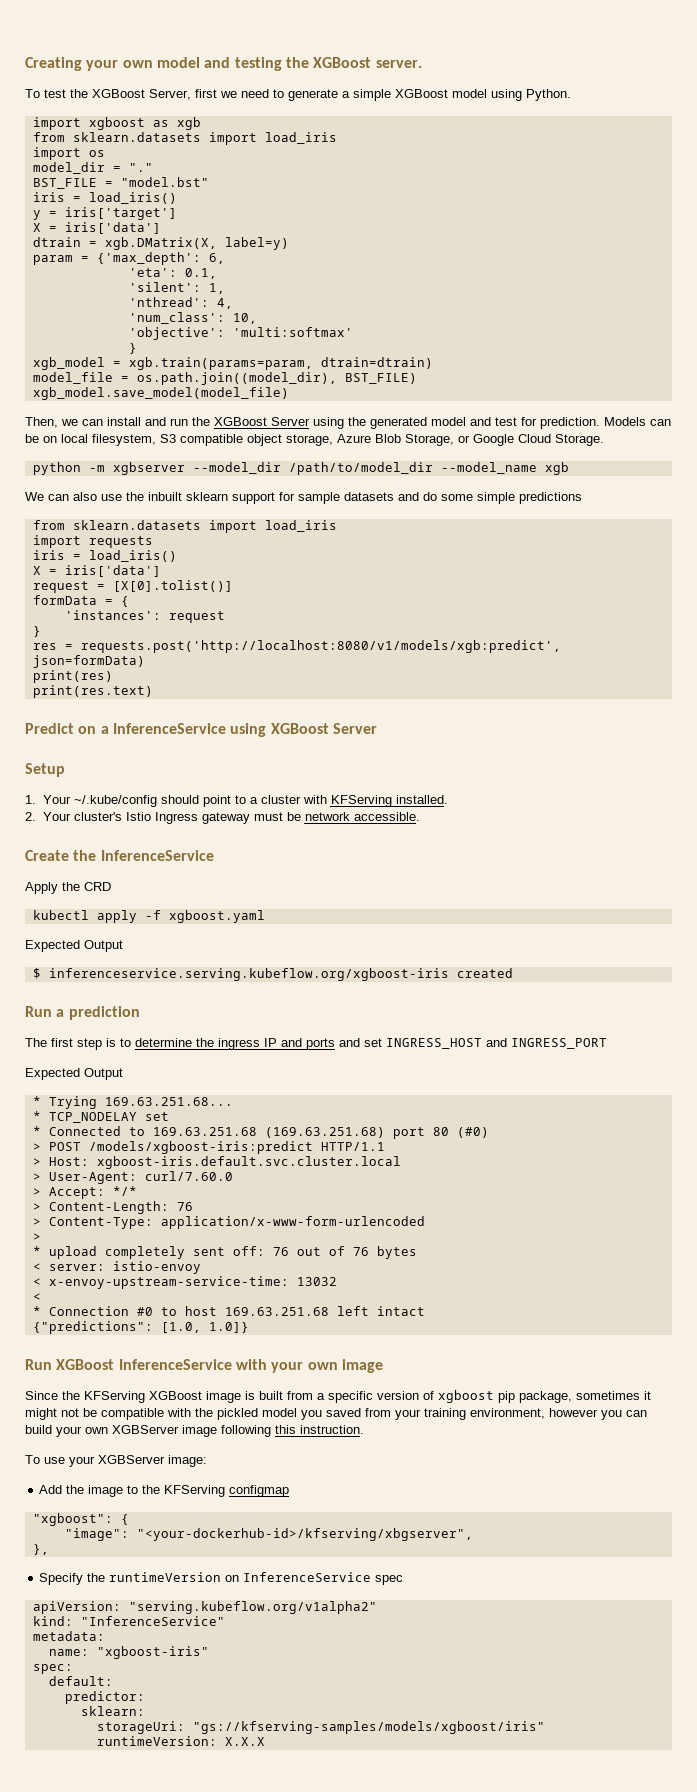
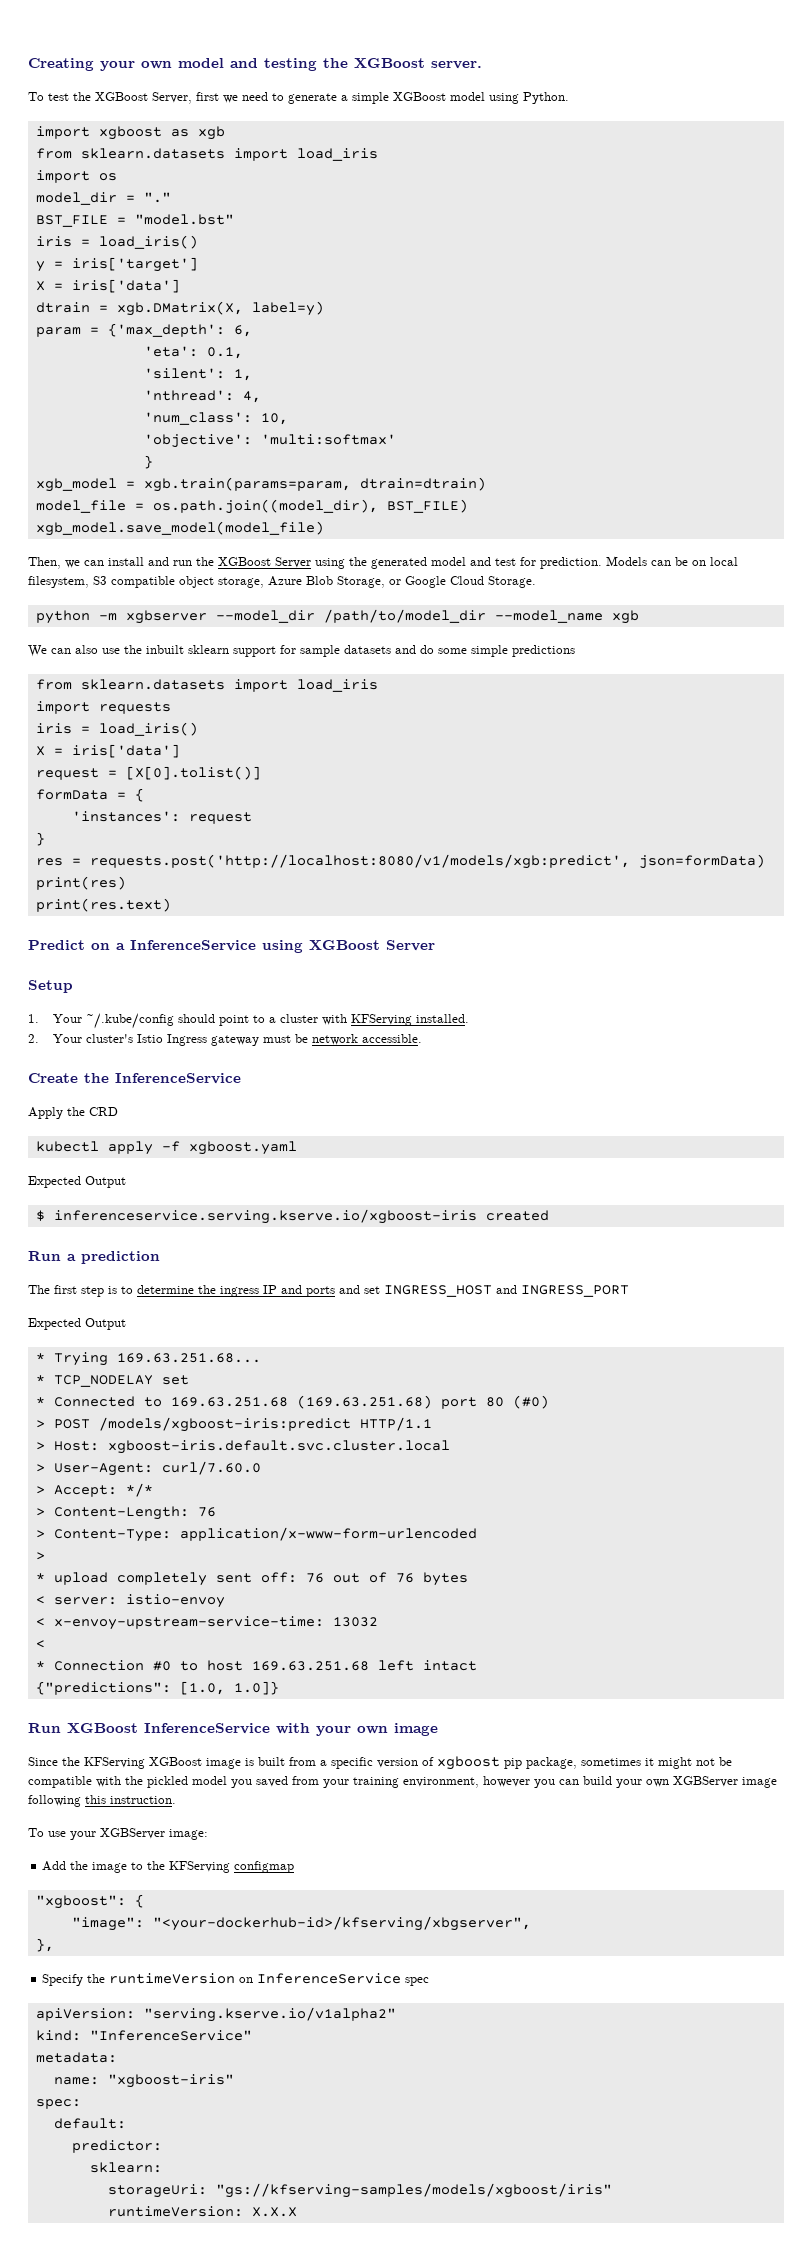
[48,968,449,981] inferenceservice.serving.kubeflow.org/xgboost-iris -> [53,1209,477,1224] inferenceservice.serving.kserve.io/xgboost-iris
[128,1601,377,1614] "serving.kubeflow.org/v1alpha2" -> [143,2007,396,2022] "serving.kserve.io/v1alpha2"

